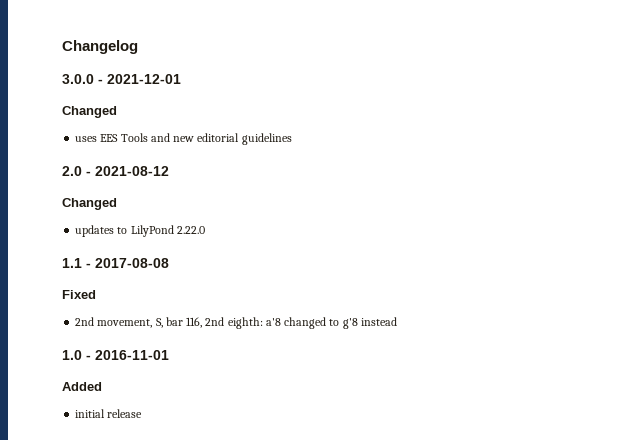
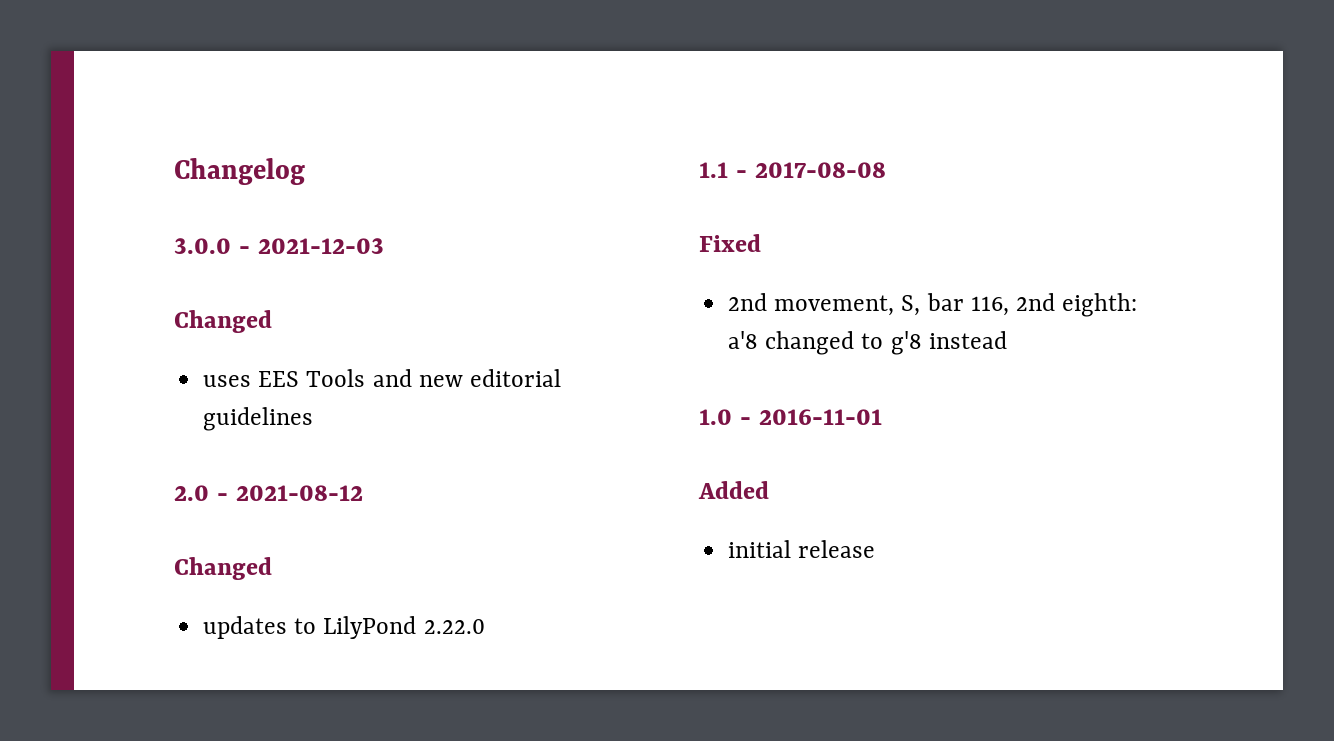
[107,74,181,84] 2021-12-01 -> [257,238,384,254] 2021-12-03

